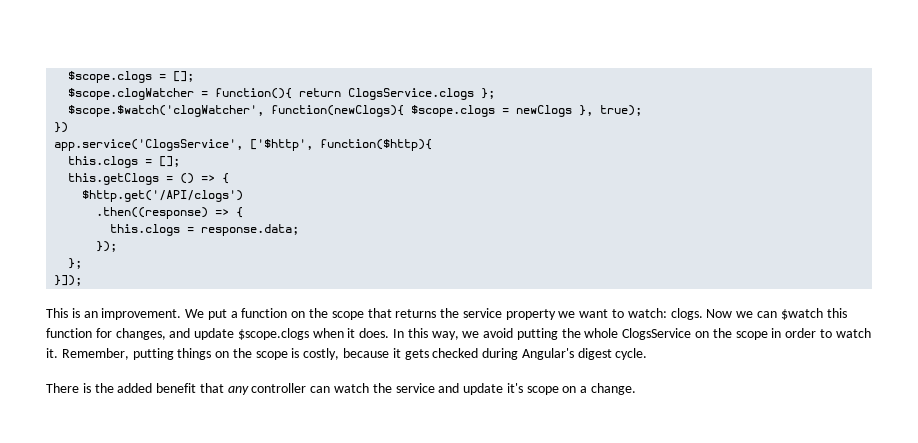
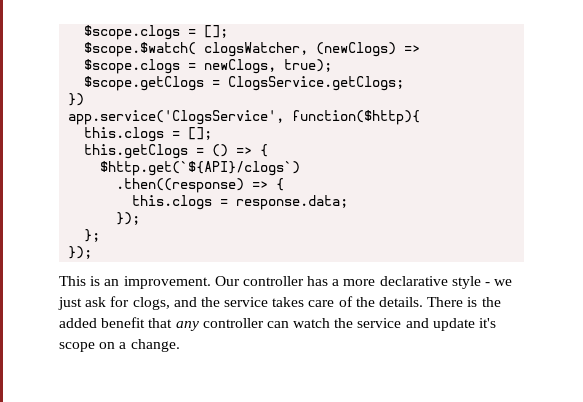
[68,88,496,100] [68,105,643,117] $scope.clogWatcher = function(){ return ClogsService.clogs }; // $scope.$watch('clogWatcher', function(newClogs){ $scope.clogs = newClogs }, true); -> [84,42,421,57] [84,59,333,74] [84,76,405,91] $scope.$watch( clogsWatcher, (newClogs) => $scope.clogs = newClogs, true); // $scope.getClogs = ClogsService.getClogs;
[250,139,314,151] ['$http', -> (285, 117) none
[82,190,244,202] $http.get('/API/clogs') -> [100,161,301,176] $http.get(`${API}/clogs`)
[54,275,83,286] }]); -> [68,246,93,259] });
[185,308,847,320] [46,328,871,340] [46,348,648,360] We put a function on the scope that returns the service property we want to watch: clogs. Now we can $watch this function for changes, and update $scope.clogs when it does. In this way, we avoid putting the whole ClogsService on the scope in order to watch it. Remember, putting things on the scope is costly, because it gets checked during Angular's digest cycle. // -> [214,276,513,289] [58,296,424,310] Our controller has a more declarative style - we just ask for clogs, and the service takes care of the details.

